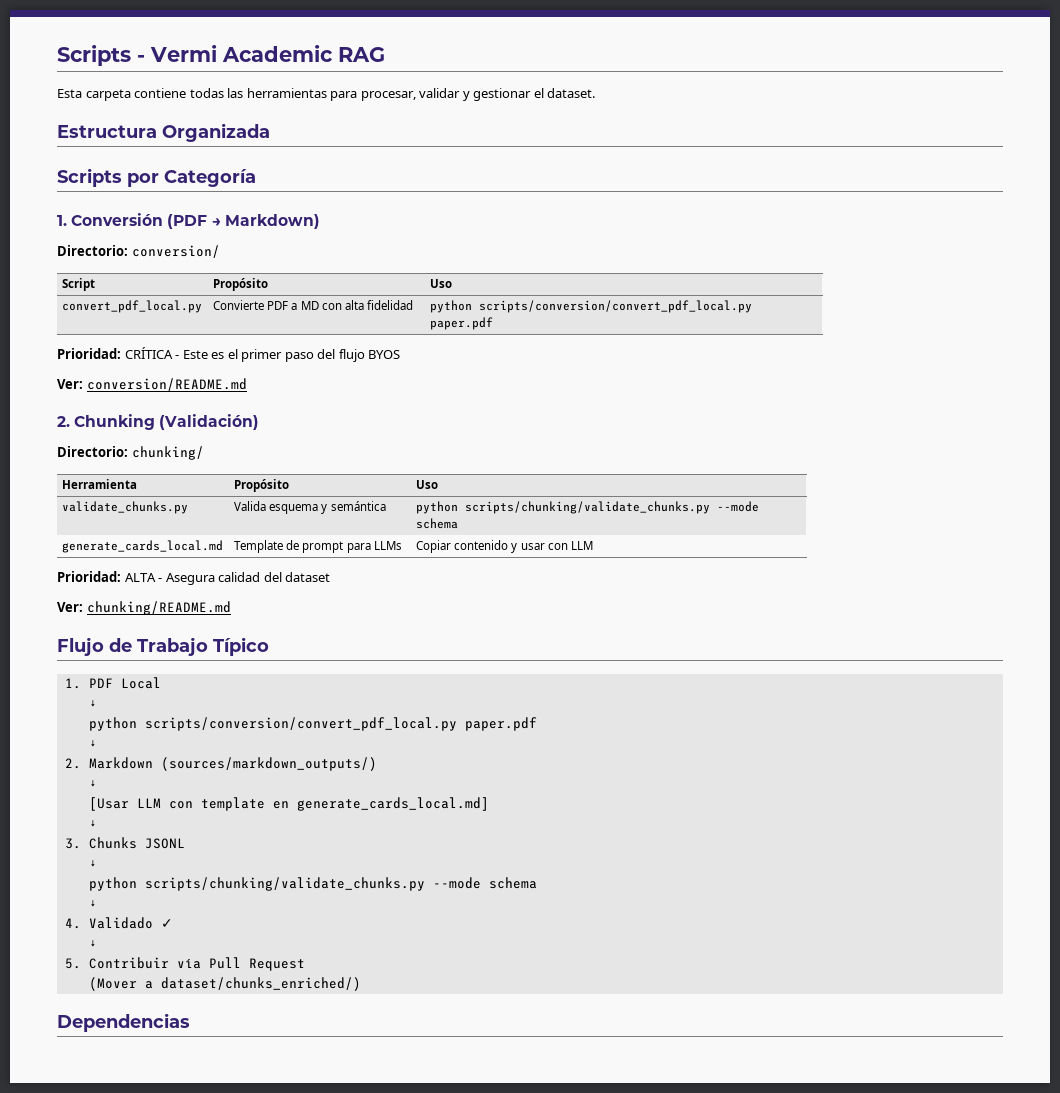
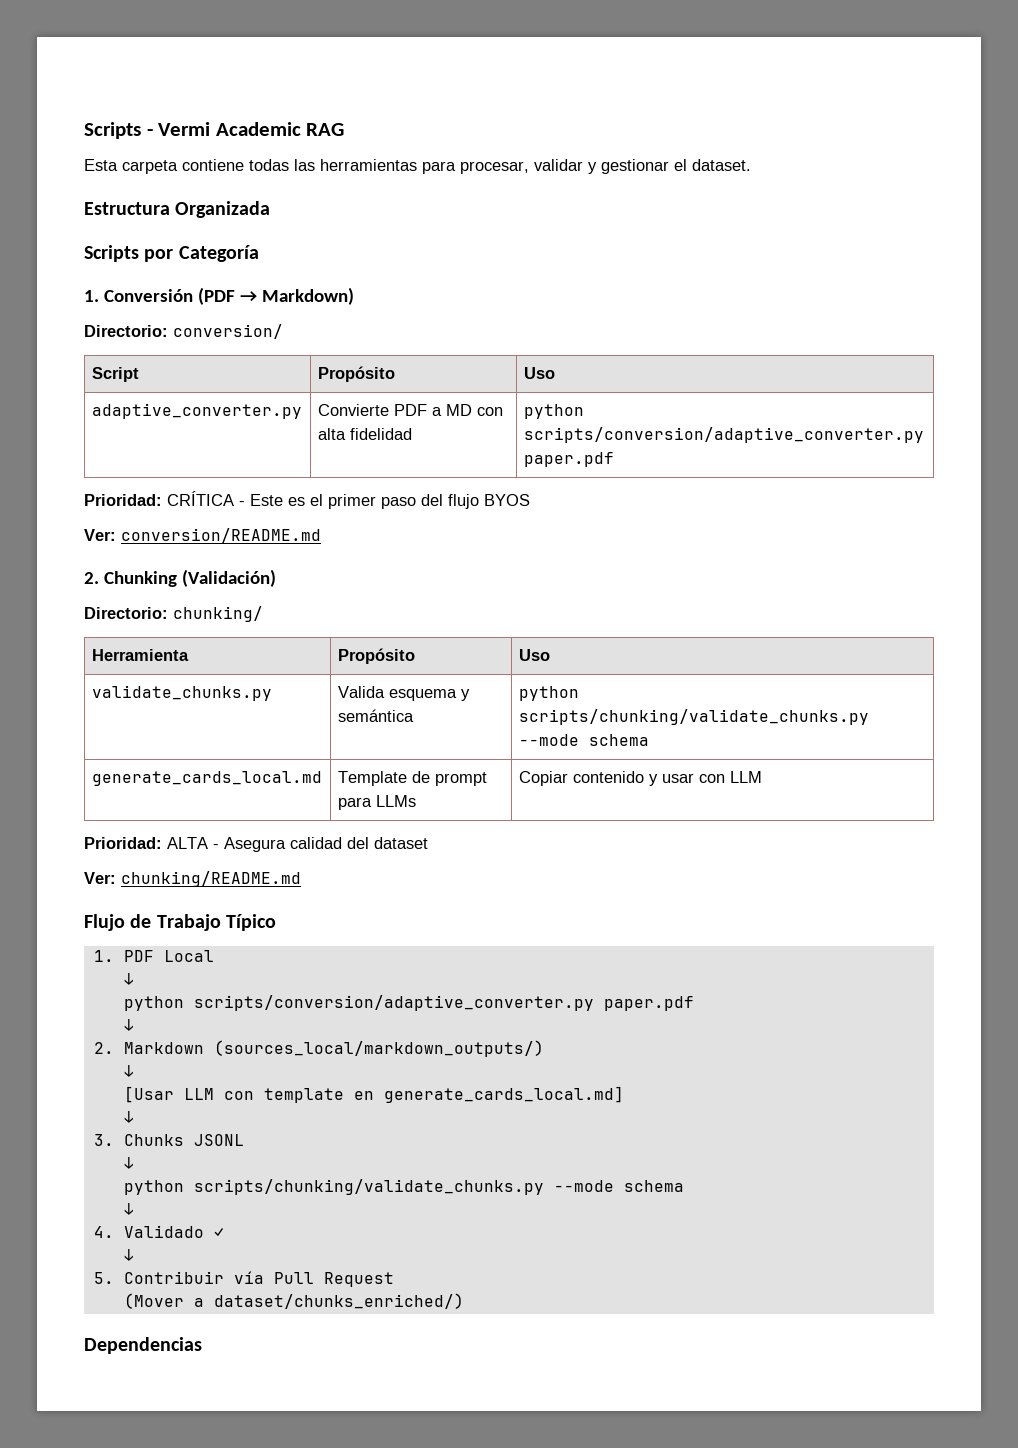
[62,300,203,313] convert_pdf_local.py -> [91,403,302,419] adaptive_converter.py
[479,300,753,313] scripts/conversion/convert_pdf_local.py -> [523,427,924,443] scripts/conversion/adaptive_converter.py
[144,717,457,731] scripts/conversion/convert_pdf_local.py -> [193,995,594,1011] scripts/conversion/adaptive_converter.py
[160,757,377,771] (sources/markdown_outputs/) -> [213,1040,544,1057] (sources_local/markdown_outputs/)

